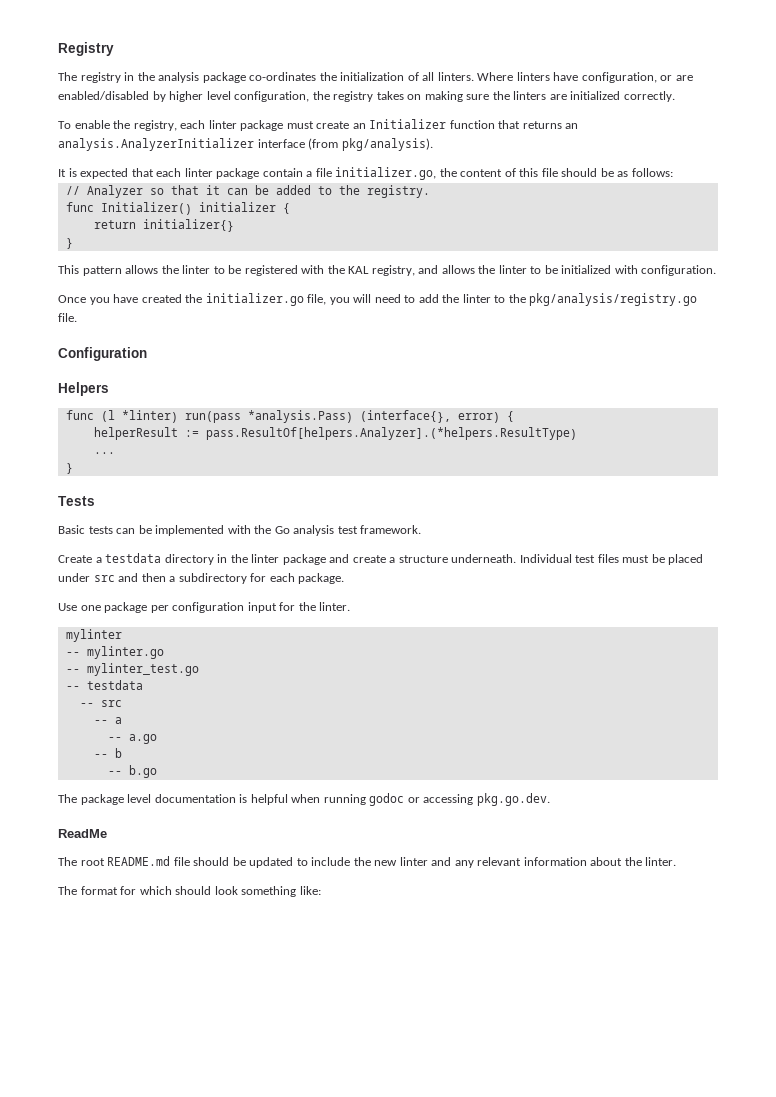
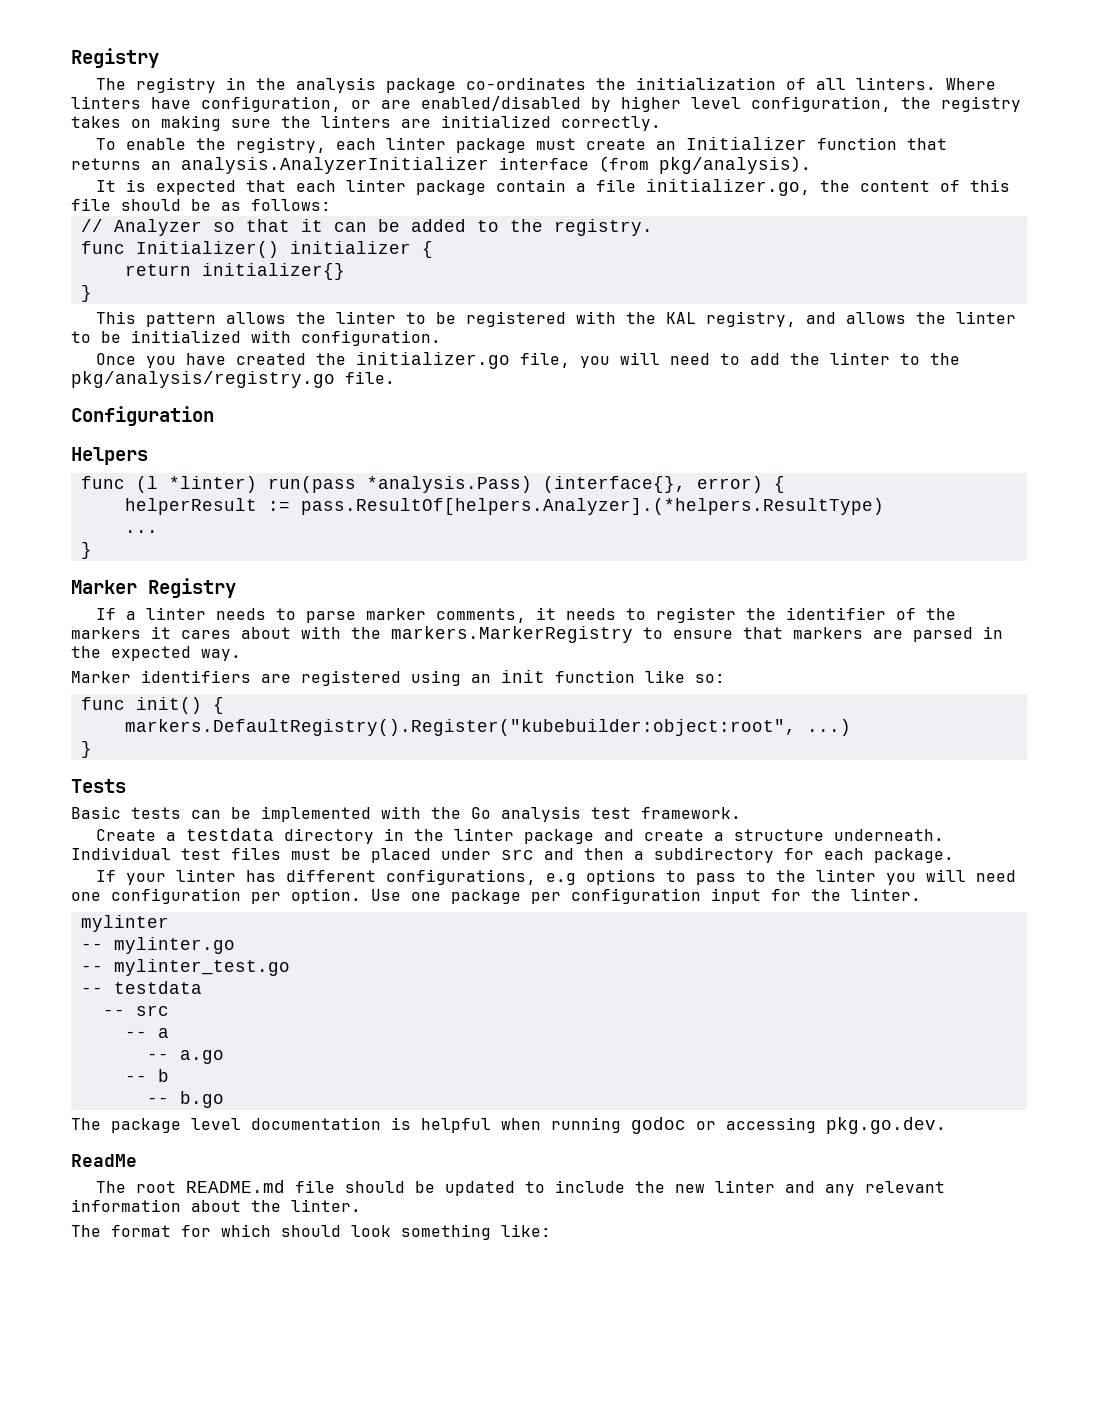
(73, 468) none -> [71,578,236,598] [96,607,957,623] [71,626,1003,643] [71,646,241,661] [71,670,725,686] [80,697,224,714] [124,719,851,736] [80,741,92,758] // Marker Registry // If a linter needs to parse marker comments, it needs to register the identifier of the markers it cares about with the markers.MarkerRegistry to ensure that markers are parsed in the expected way. // Marker identifiers are registered using an init function like so: // func init() { // markers.DefaultRegistry().Register("kubebuilder:object:root", ...) // }
(345, 578) none -> [96,869,1017,885] [71,888,361,904] If your linter has different configurations, e.g options to pass to the linter you will need one configuration per option.

